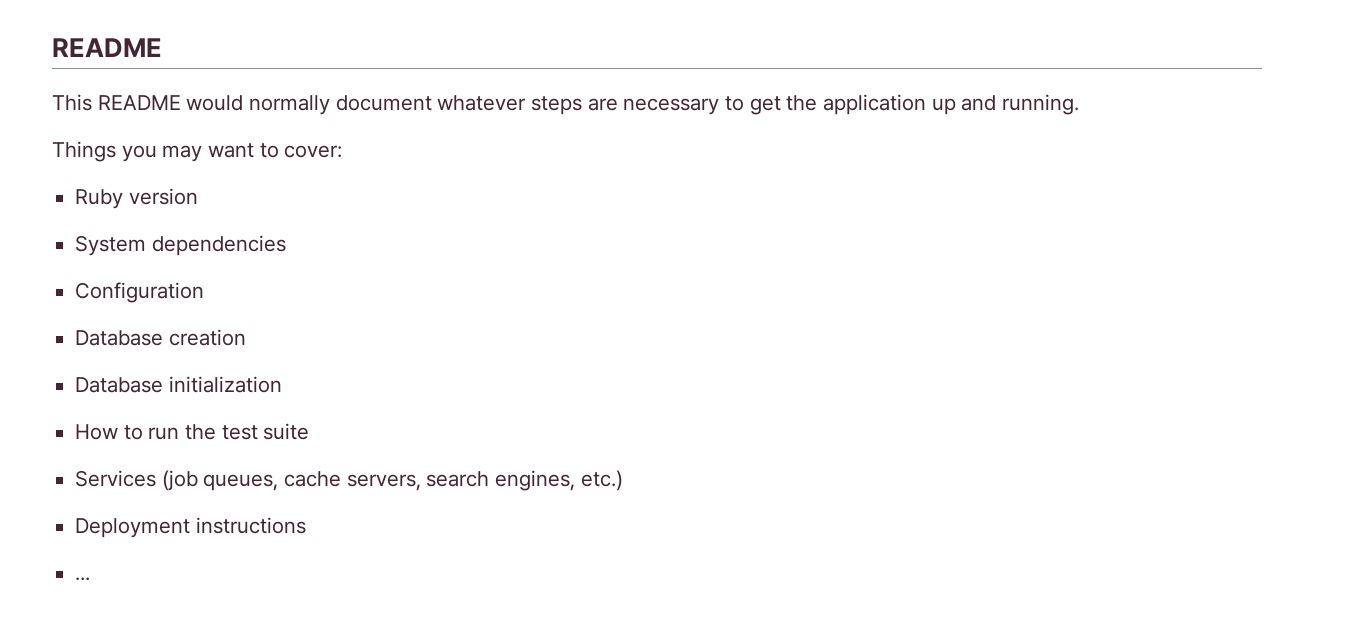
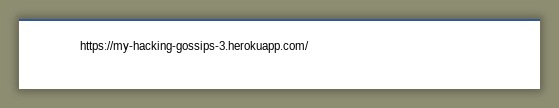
[52,38,162,57] [52,94,1080,115] [52,141,343,162] [75,188,198,209] [75,235,286,256] [75,282,205,303] [75,329,246,346] [75,376,282,393] [75,423,310,440] [75,470,623,491] [75,517,306,538] [75,577,91,581] README // This README would normally document whatever steps are necessary to get the application up and running. // Things you may want to cover: // Ruby version // System dependencies // Configuration // Database creation // Database initialization // How to run the test suite // Services (job queues, cache servers, search engines, etc.) // Deployment instructions // ... -> [80,41,309,53] https://my-hacking-gossips-3.herokuapp.com/

